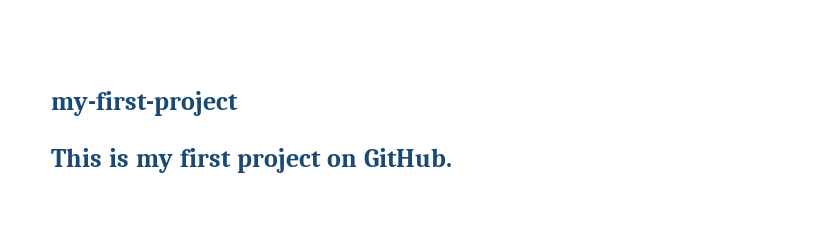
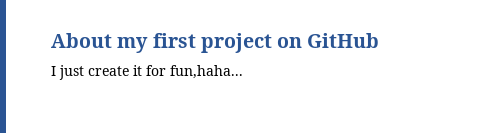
[51,91,238,116] [51,148,130,167] my-first-project // This is -> [51,33,112,48] About
[364,148,453,167] GitHub. -> [307,33,380,48] [51,65,243,80] GitHub // I just create it for fun,haha...

